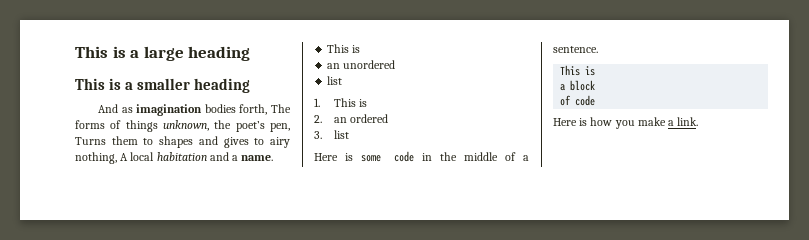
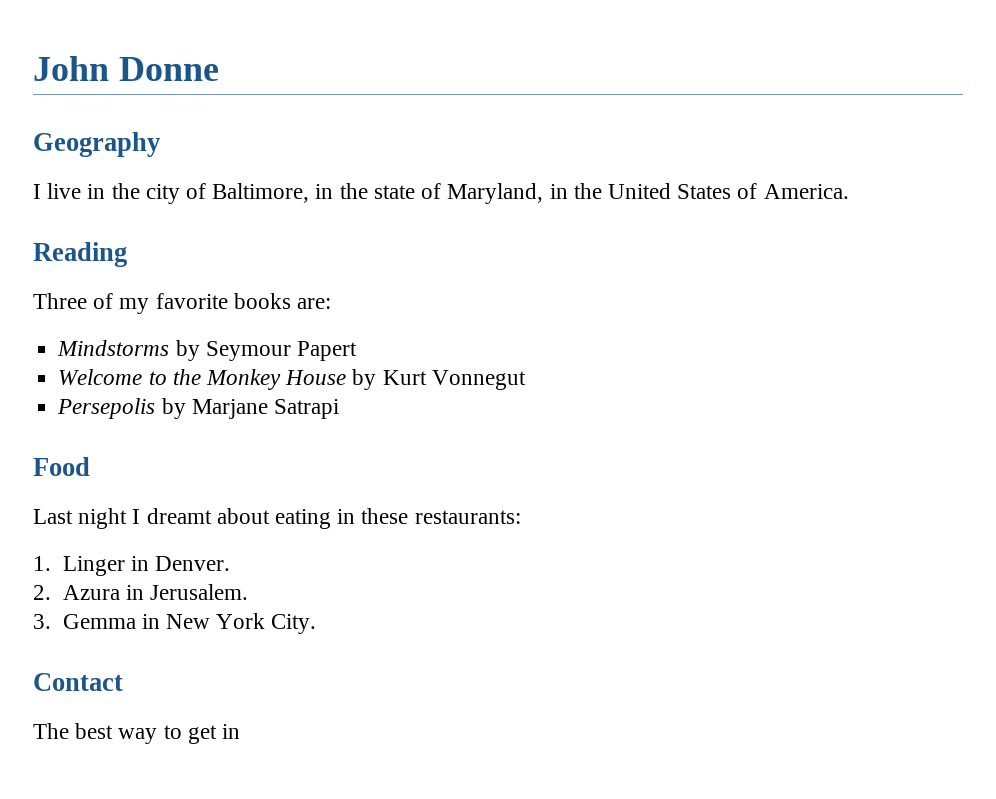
[75,46,251,61] [75,78,251,93] [98,104,291,116] [75,120,290,132] [75,136,290,148] [75,152,274,164] [327,44,361,53] [327,60,396,69] [327,76,343,85] [314,98,367,107] [314,114,388,123] [314,130,349,139] [314,151,529,162] [553,46,598,53] [560,65,596,76] [560,80,596,91] [560,95,596,106] [553,117,699,129] This is a large heading // This is a smaller heading // And as imagination bodies forth, The forms of things unknown, the poet’s pen, Turns them to shapes and gives to airy nothing, A local habitation and a name. // This is // an unordered // list // 1. This is // 2. an ordered // 3. list // Here is some code in the middle of a sentence. // This is // a block // of code // Here is how you make a link. -> [33,56,219,81] [33,132,160,157] [33,183,849,204] [33,242,127,267] [33,293,332,314] [57,340,357,361] [58,369,526,390] [57,398,339,419] [33,457,90,476] [33,508,521,529] [33,556,230,576] [33,584,248,600] [33,613,317,634] [33,673,123,691] [33,723,241,744] John Donne // Geography // I live in the city of Baltimore, in the state of Maryland, in the United States of America. // Reading // Three of my favorite books are: // Mindstorms by Seymour Papert // Welcome to the Monkey House by Kurt Vonnegut // Persepolis by Marjane Satrapi // Food // Last night I dreamt about eating in these restaurants: // 1. Linger in Denver. // 2. Azura in Jerusalem. // 3. Gemma in New York City. // Contact // The best way to get in

